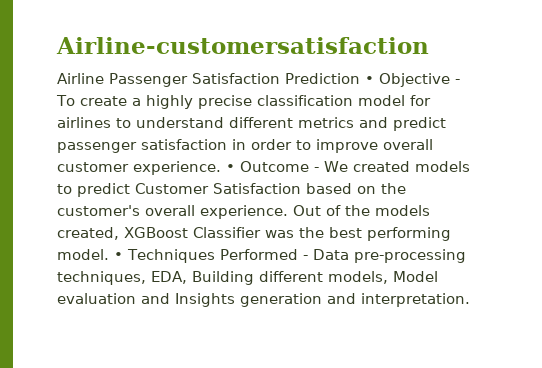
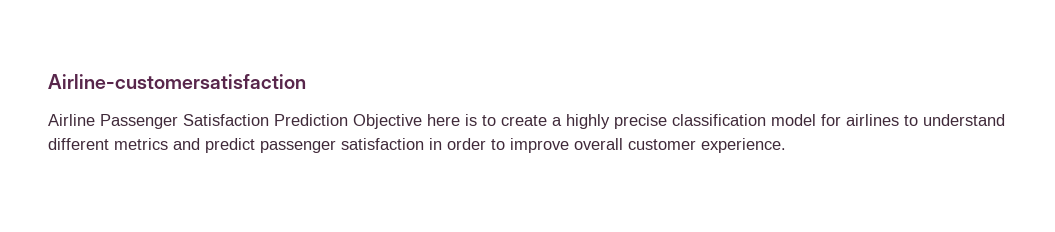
[365,73,460,87] [56,95,75,106] • Objective - To -> [353,114,496,129] Objective here is to
[226,161,470,172] [57,183,406,197] [57,205,430,219] [57,227,451,241] [57,249,466,263] [57,271,438,285] [57,293,470,307] • Outcome - We created models to predict Customer Satisfaction based on the customer's overall experience. Out of the models created, XGBoost Classifier was the best performing model. • Techniques Performed - Data pre-processing techniques, EDA, Building different models, Model evaluation and Insights generation and interpretation. -> (786, 145) none

